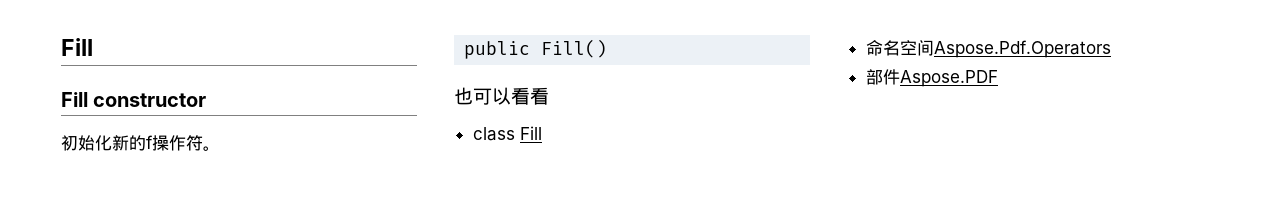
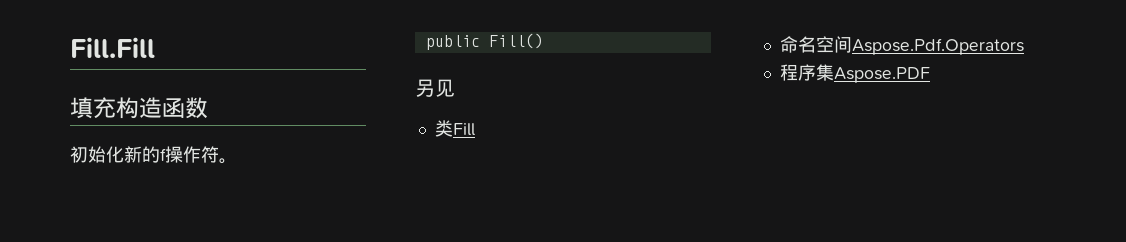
[61,38,93,56] [61,92,207,107] Fill // Fill constructor -> [70,37,155,58] [70,97,208,119] Fill.Fill // 填充构造函数
[454,87,549,105] [472,127,515,141] 也可以看看 // class -> [415,79,455,97] [434,120,453,137] 另见 // 类
[865,69,900,85] 部件 -> [779,64,834,81] 程序集

